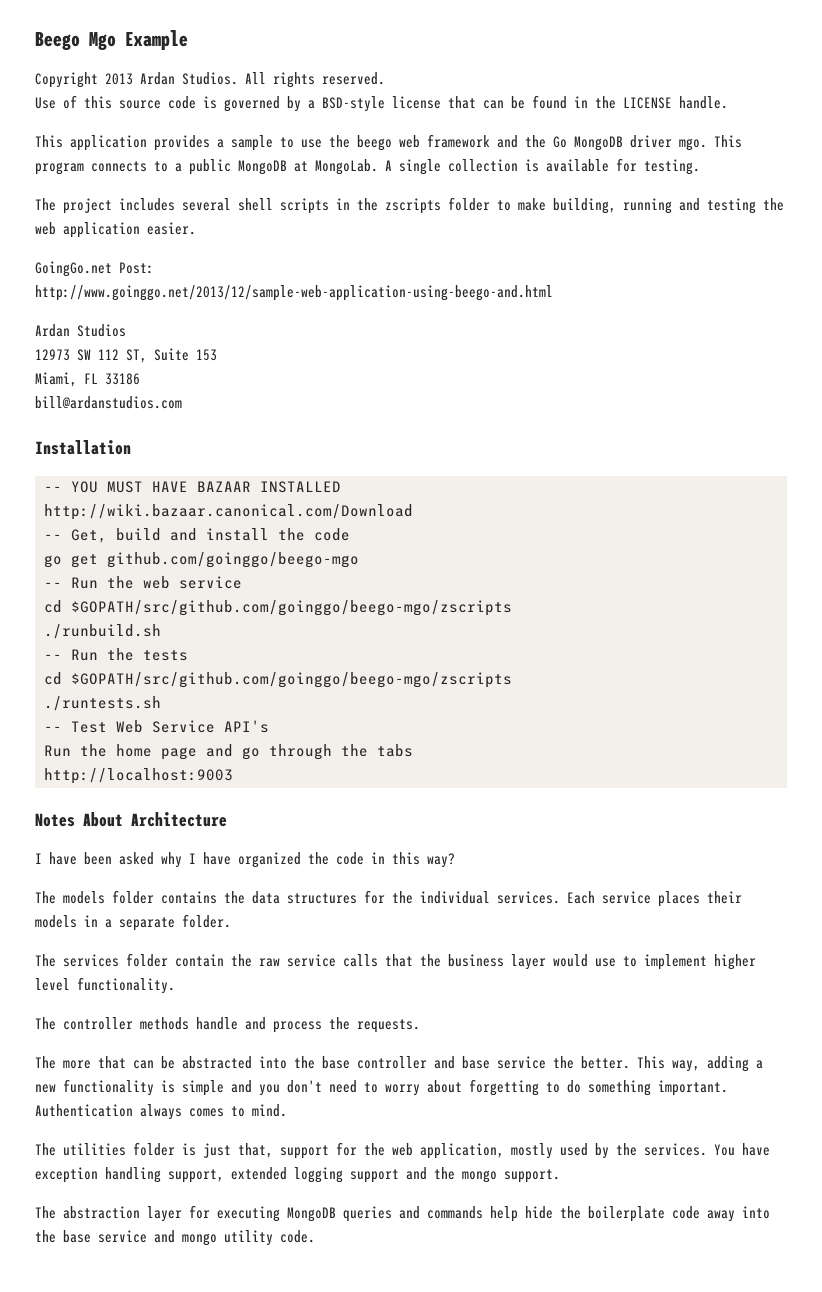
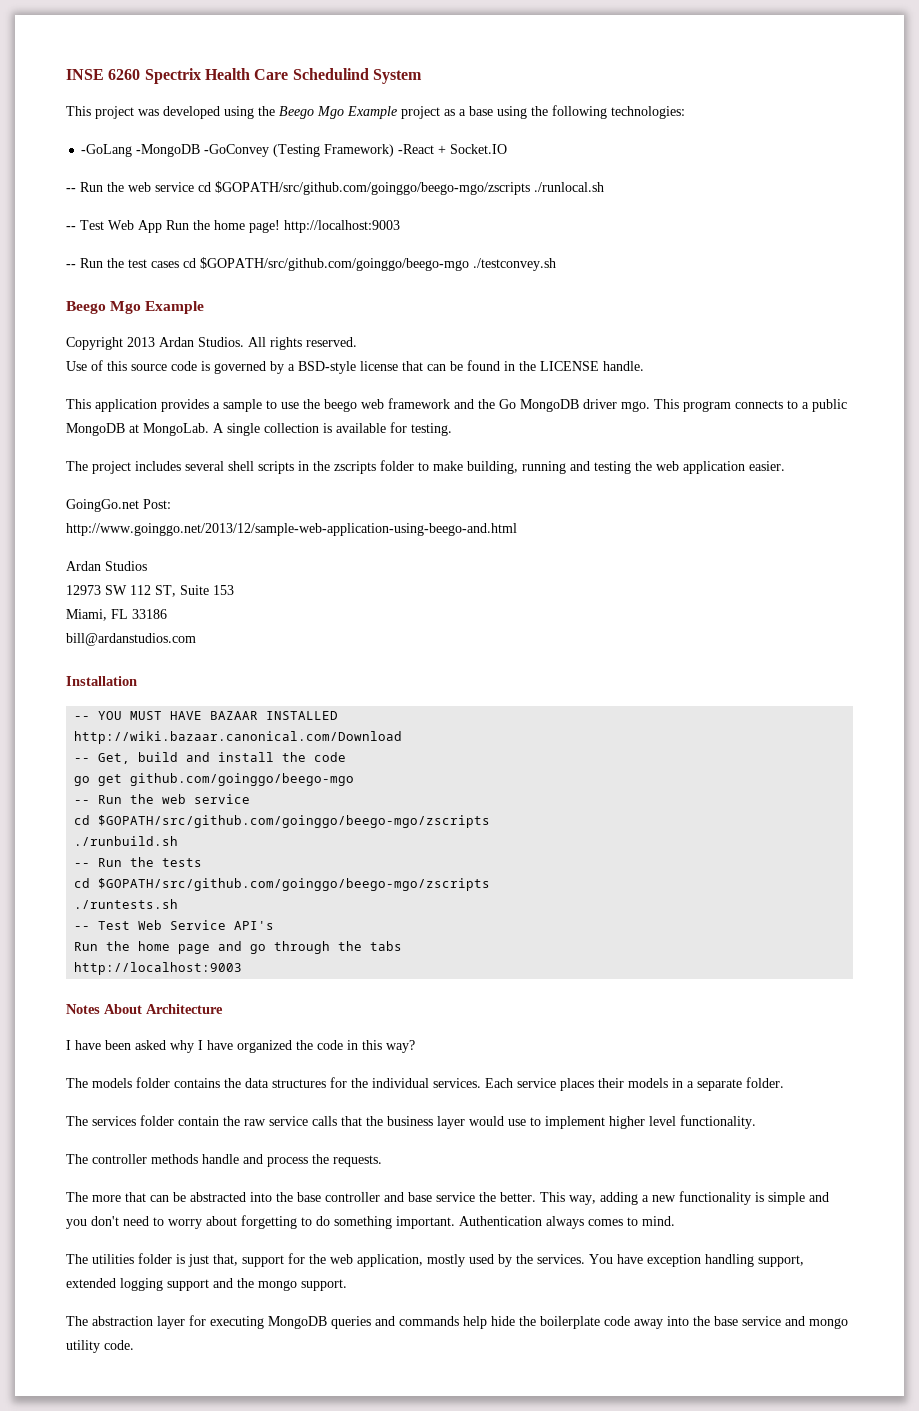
(35, 41) none -> [66,68,422,84] [66,105,685,119] [81,144,508,157] [66,181,604,195] [66,220,400,233] [66,257,556,271] INSE 6260 Spectrix Health Care Schedulind System // This project was developed using the Beego Mgo Example project as a base using the following technologies: // -GoLang -MongoDB -GoConvey (Testing Framework) -React + Socket.IO // -- Run the web service cd $GOPATH/src/github.com/goinggo/beego-mgo/zscripts ./runlocal.sh // -- Test Web App Run the home page! http://localhost:9003 // -- Run the test cases cd $GOPATH/src/github.com/goinggo/beego-mgo ./testconvey.sh //

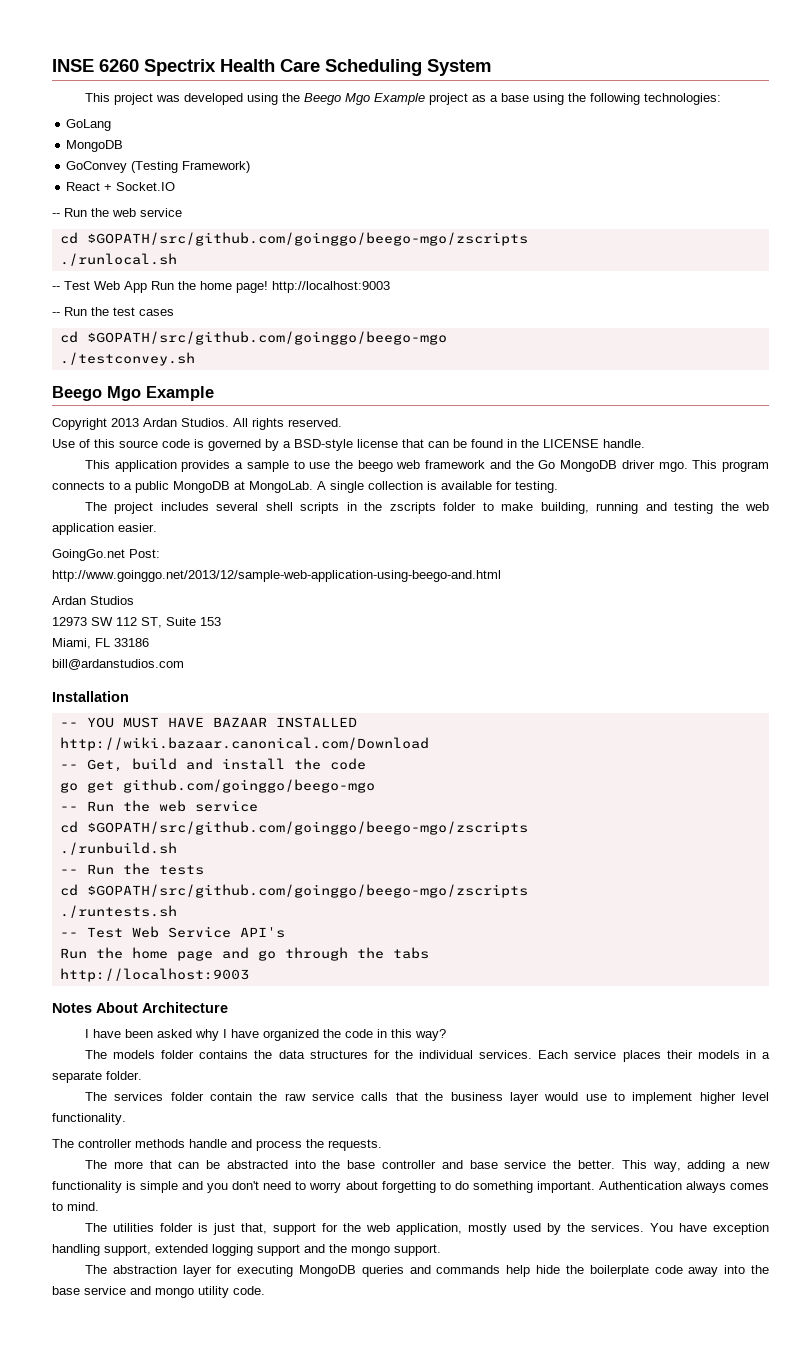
[292,68,369,80] Schedulind -> [325,59,422,76] Scheduling
[81,144,270,157] -GoLang -MongoDB -GoConvey -> [66,119,112,131] [66,140,124,152] [66,161,128,173] GoLang // MongoDB // GoConvey
[398,144,435,154] -React -> [66,182,101,191] // React
[198,181,530,195] cd $GOPATH/src/github.com/goinggo/beego-mgo/zscripts -> [59,232,528,246] // cd $GOPATH/src/github.com/goinggo/beego-mgo/zscripts //
(179, 264) none -> (174, 312) //
(469, 264) none -> (447, 338) //

